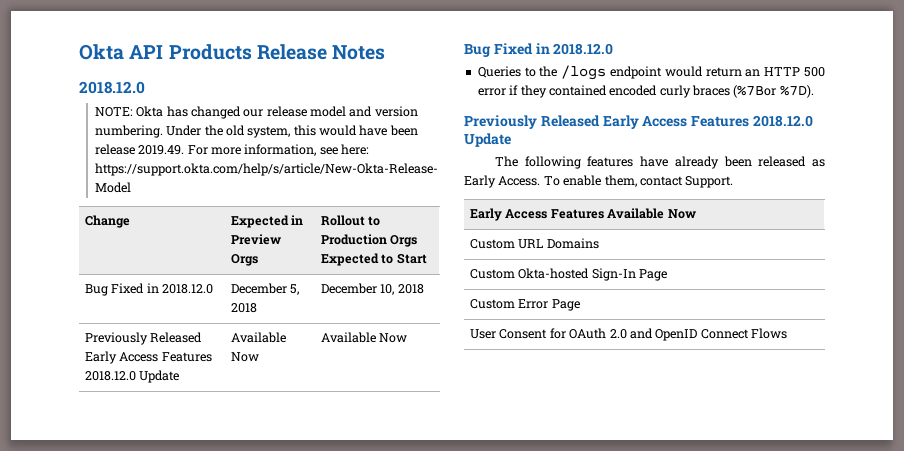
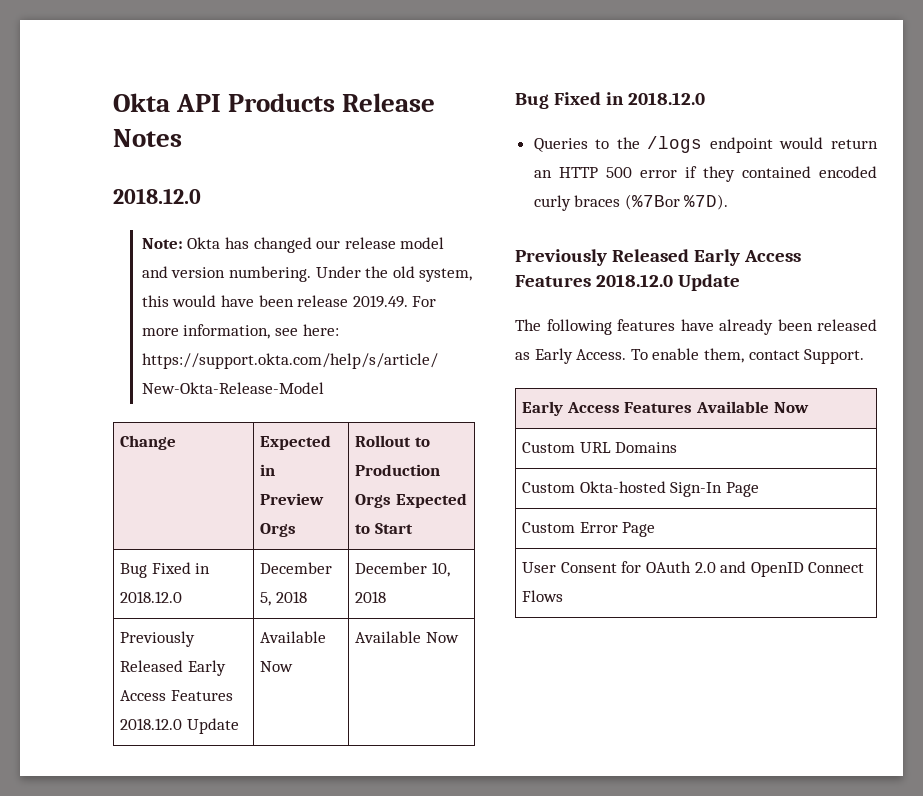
[94,107,133,117] NOTE: -> [141,238,183,249] Note:

